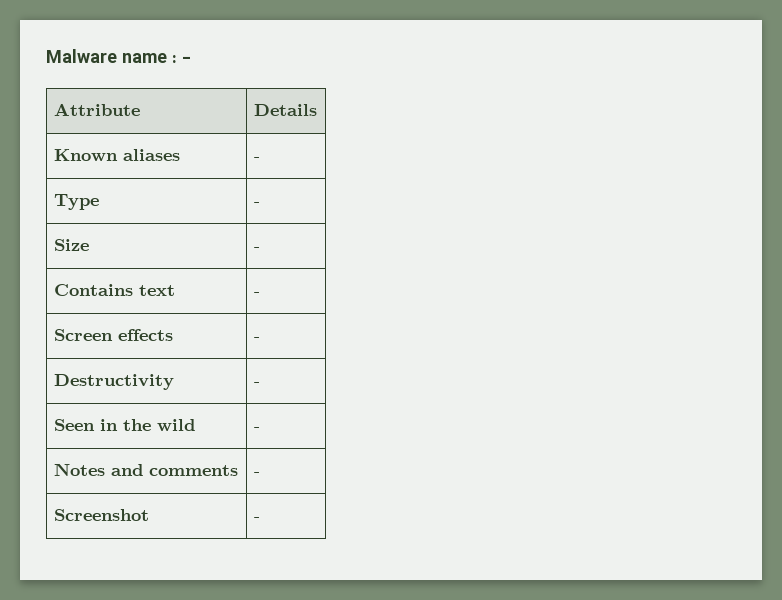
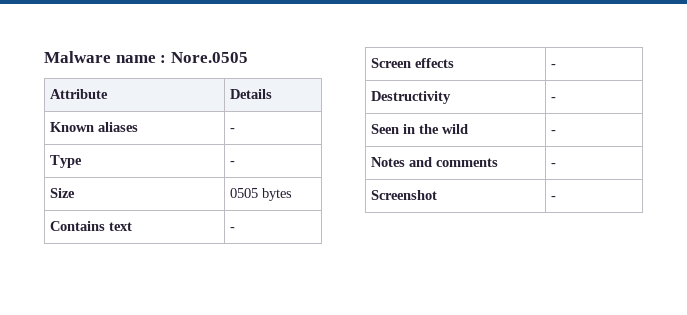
[182,56,191,63] - -> [170,52,248,63] Nore.0505
[253,247,260,251] - -> [229,188,292,201] 0505 bytes

